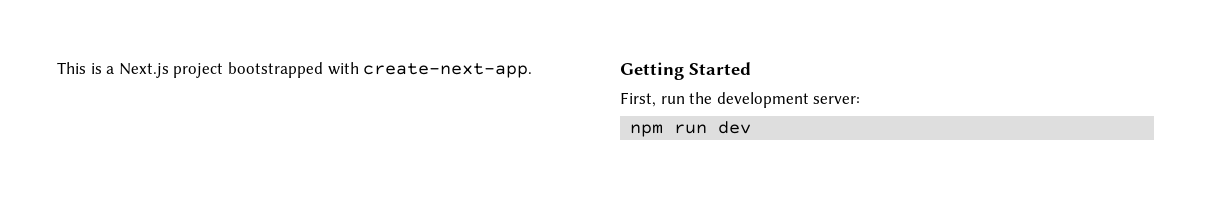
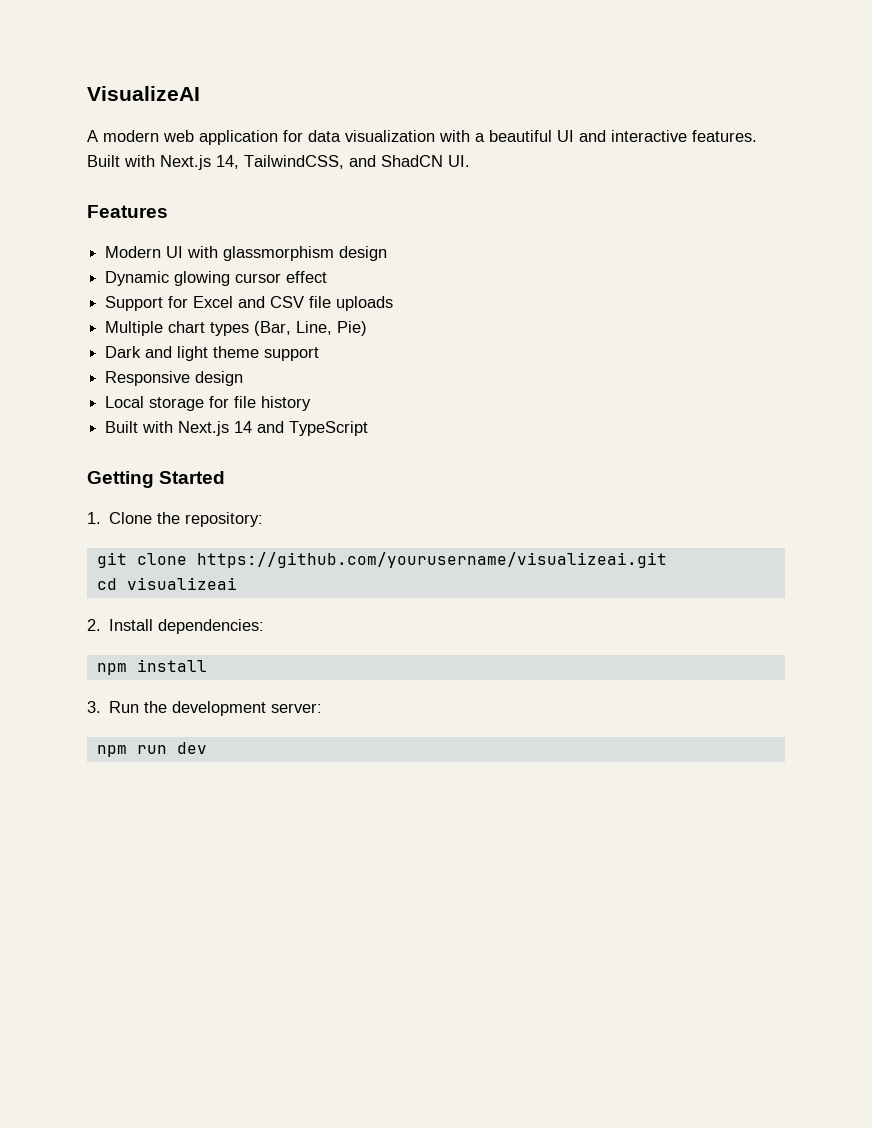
[57,62,533,78] [620,62,751,80] [620,92,685,107] This is a Next.js project bootstrapped with create-next-app. // Getting Started // First, run -> [87,86,200,101] [87,130,757,145] [87,155,470,170] [87,205,168,218] [105,246,388,261] [105,271,328,286] [105,296,394,311] [105,321,368,336] [105,346,320,361] [105,371,244,386] [105,396,312,411] [105,421,369,436] [87,471,226,488] [87,512,264,527] [96,552,667,568] [96,577,237,590] [87,619,265,634] [96,659,207,675] [87,701,140,713] VisualizeAI // A modern web application for data visualization with a beautiful UI and interactive features. Built with Next.js 14, TailwindCSS, and ShadCN UI. // Features // Modern UI with glassmorphism design // Dynamic glowing cursor effect // Support for Excel and CSV file uploads // Multiple chart types (Bar, Line, Pie) // Dark and light theme support // Responsive design // Local storage for file history // Built with Next.js 14 and TypeScript // Getting Started // 1. Clone the repository: // git clone https://github.com/yourusername/visualizeai.git // cd visualizeai // 2. Install dependencies: // npm install // 3. Run

